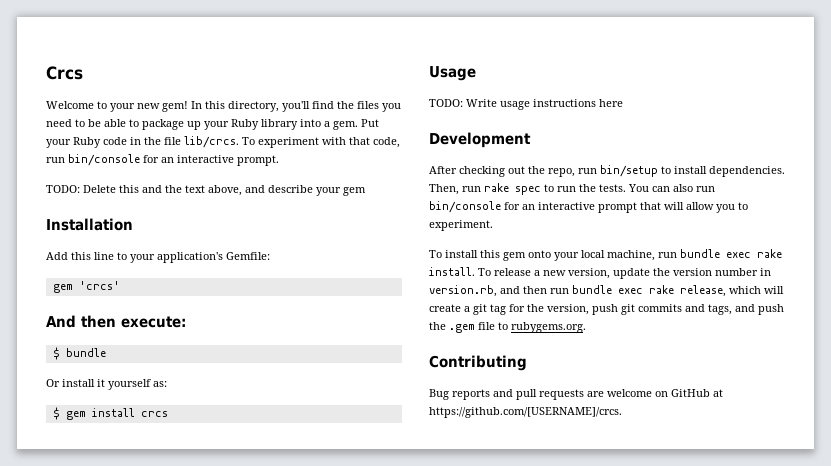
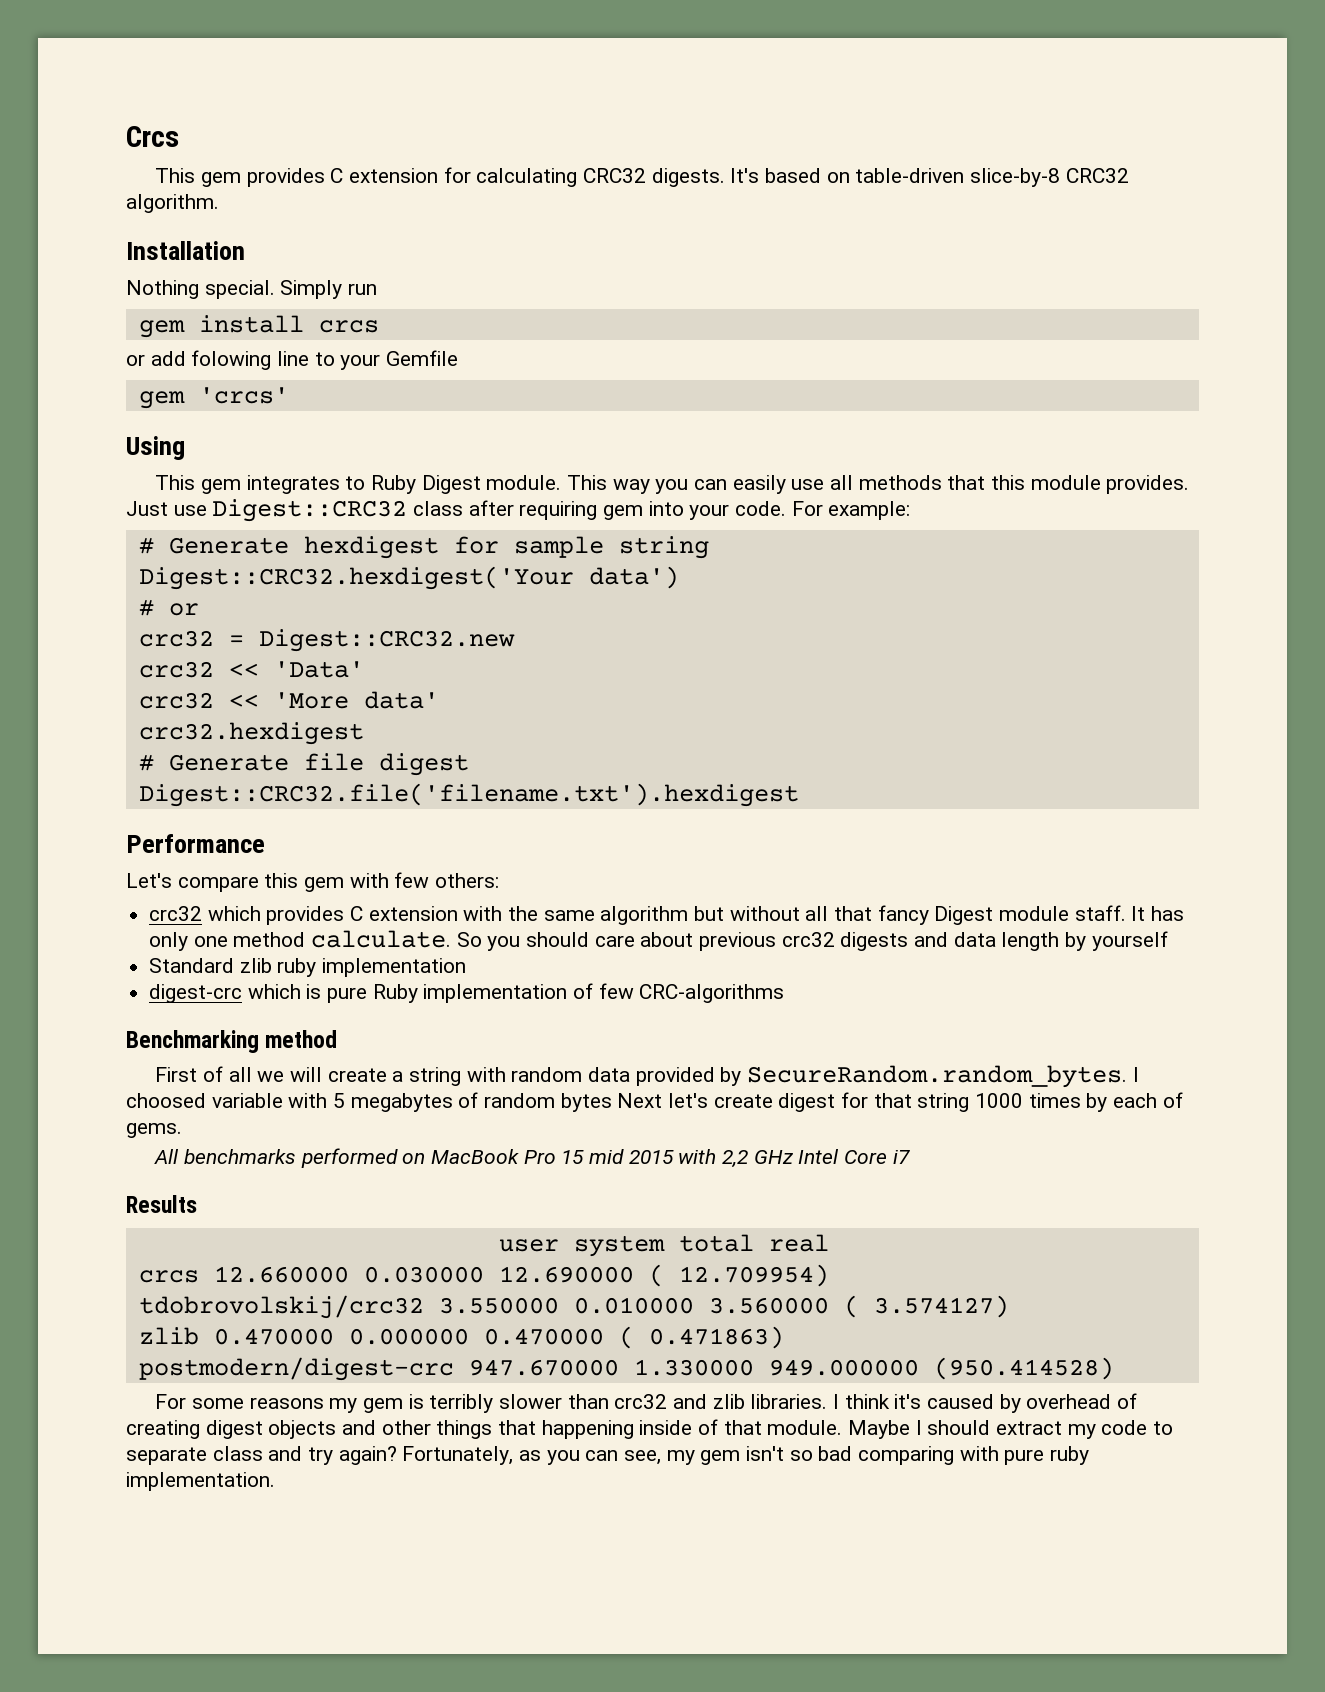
[46,101,401,112] [46,119,379,130] [46,136,400,148] [46,154,279,166] [46,185,366,196] [46,218,133,231] [46,252,91,260] Welcome to your new gem! In this directory, you'll find the files you need to be able to package up your Ruby library into a gem. Put your Ruby code in the file lib/crcs. To experiment with that code, run bin/console for an interactive prompt. // TODO: Delete this and the text above, and describe your gem // Installation // Add this -> [155,167,1129,187] [126,194,219,213] [126,241,245,260] [126,280,378,299] [138,315,379,338] [126,350,272,370] This gem provides C extension for calculating CRC32 digests. It's based on table-driven slice-by-8 CRC32 algorithm. // Installation // Nothing special. Simply run // gem install crcs // or add folowing
[157,252,270,263] application's Gemfile: -> [386,350,459,366] Gemfile
[46,315,186,328] [52,347,106,360] [46,379,167,390] [52,407,168,420] [429,66,476,81] [429,99,623,110] [429,132,531,148] [429,165,785,177] [429,183,715,195] [429,201,748,213] [429,220,493,231] [429,249,782,261] [429,267,771,279] [429,285,784,297] [429,304,784,315] [429,322,586,333] [429,355,527,371] [429,389,723,400] [429,407,622,418] And then execute: // $ bundle // Or install it yourself as: // $ gem install crcs // Usage // TODO: Write usage instructions here // Development // After checking out the repo, run bin/setup to install dependencies. Then, run rake spec to run the tests. You can also run bin/console for an interactive prompt that will allow you to experiment. // To install this gem onto your local machine, run bundle exec rake install. To release a new version, update the version number in version.rb, and then run bundle exec rake release, which will create a git tag for the version, push git commits and tags, and push the .gem file to rubygems.org. // Contributing // Bug reports and pull requests are welcome on GitHub at https://github.com/[USERNAME]/crcs. -> [126,436,185,460] [155,475,1190,494] [126,499,911,522] [138,536,709,559] [138,566,679,590] [138,599,199,616] [138,629,515,652] [138,661,364,678] [138,691,439,709] [138,722,364,745] [138,753,469,776] [138,783,799,807] [126,834,265,853] [126,872,500,892] [149,905,1185,925] [149,930,1168,951] [149,958,467,977] [149,983,785,1003] [126,1030,338,1053] [155,1065,1139,1088] [126,1092,1183,1112] [126,1123,182,1138] [154,1148,910,1168] [126,1195,197,1213] [498,1234,829,1257] [138,1264,829,1287] [138,1295,1009,1319] [138,1326,784,1349] [138,1357,1114,1381] [155,1393,1137,1413] [126,1419,1174,1439] [126,1446,1090,1465] [126,1472,275,1491] Using // This gem integrates to Ruby Digest module. This way you can easily use all methods that this module provides. Just use Digest::CRC32 class after requiring gem into your code. For example: // # Generate hexdigest for sample string // Digest::CRC32.hexdigest('Your data') // # or // crc32 = Digest::CRC32.new // crc32 << 'Data' // crc32 << 'More data' // crc32.hexdigest // # Generate file digest // Digest::CRC32.file('filename.txt').hexdigest // Performance // Let's compare this gem with few others: // crc32 which provides C extension with the same algorithm but without all that fancy Digest module staff. It has only one method calculate. So you should care about previous crc32 digests and data length by yourself // Standard zlib ruby implementation // digest-crc which is pure Ruby implementation of few CRC-algorithms // Benchmarking method // First of all we will create a string with random data provided by SecureRandom.random_bytes. I choosed variable with 5 megabytes of random bytes Next let's create digest for that string 1000 times by each of gems. // All benchmarks performed on MacBook Pro 15 mid 2015 with 2,2 GHz Intel Core i7 // Results // user system total real // crcs 12.660000 0.030000 12.690000 ( 12.709954) // tdobrovolskij/crc32 3.550000 0.010000 3.560000 ( 3.574127) // zlib 0.470000 0.000000 0.470000 ( 0.471863) // postmodern/digest-crc 947.670000 1.330000 949.000000 (950.414528) // For some reasons my gem is terribly slower than crc32 and zlib libraries. I think it's caused by overhead of creating digest objects and other things that happening inside of that module. Maybe I should extract my code to separate class and try again? Fortunately, as you can see, my gem isn't so bad comparing with pure ruby implementation.

